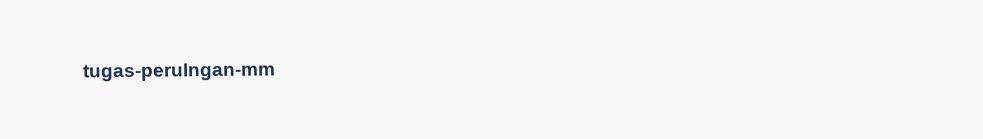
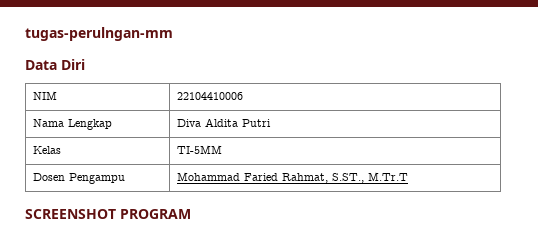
(276, 72) none -> [25,59,85,70] [32,91,57,100] [176,92,243,100] [32,119,112,130] [176,118,271,127] [32,146,61,154] [176,145,222,154] [32,173,125,184] [176,172,408,183] [25,209,191,219] // Data Diri // NIM | 22104410006 // Nama Lengkap | Diva Aldita Putri // Kelas | TI-5MM // Dosen Pengampu | Mohammad Faried Rahmat, S.ST., M.Tr.T // SCREENSHOT PROGRAM

